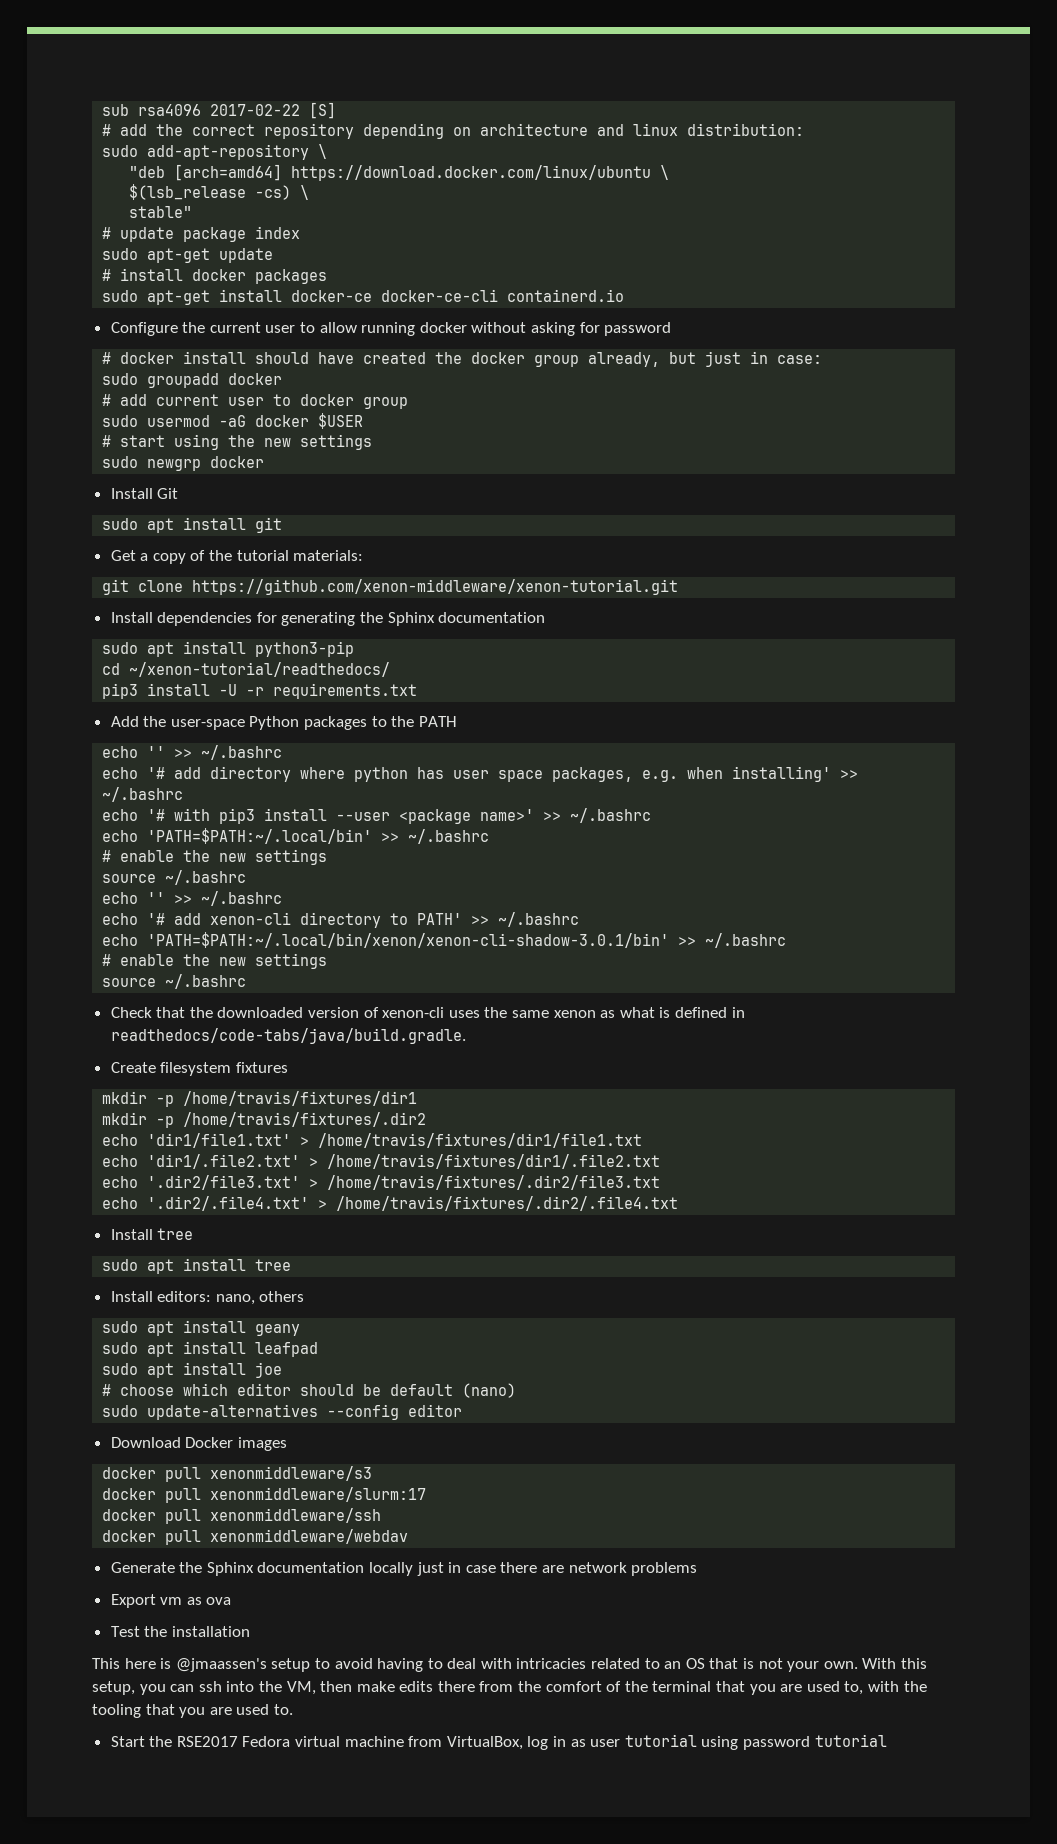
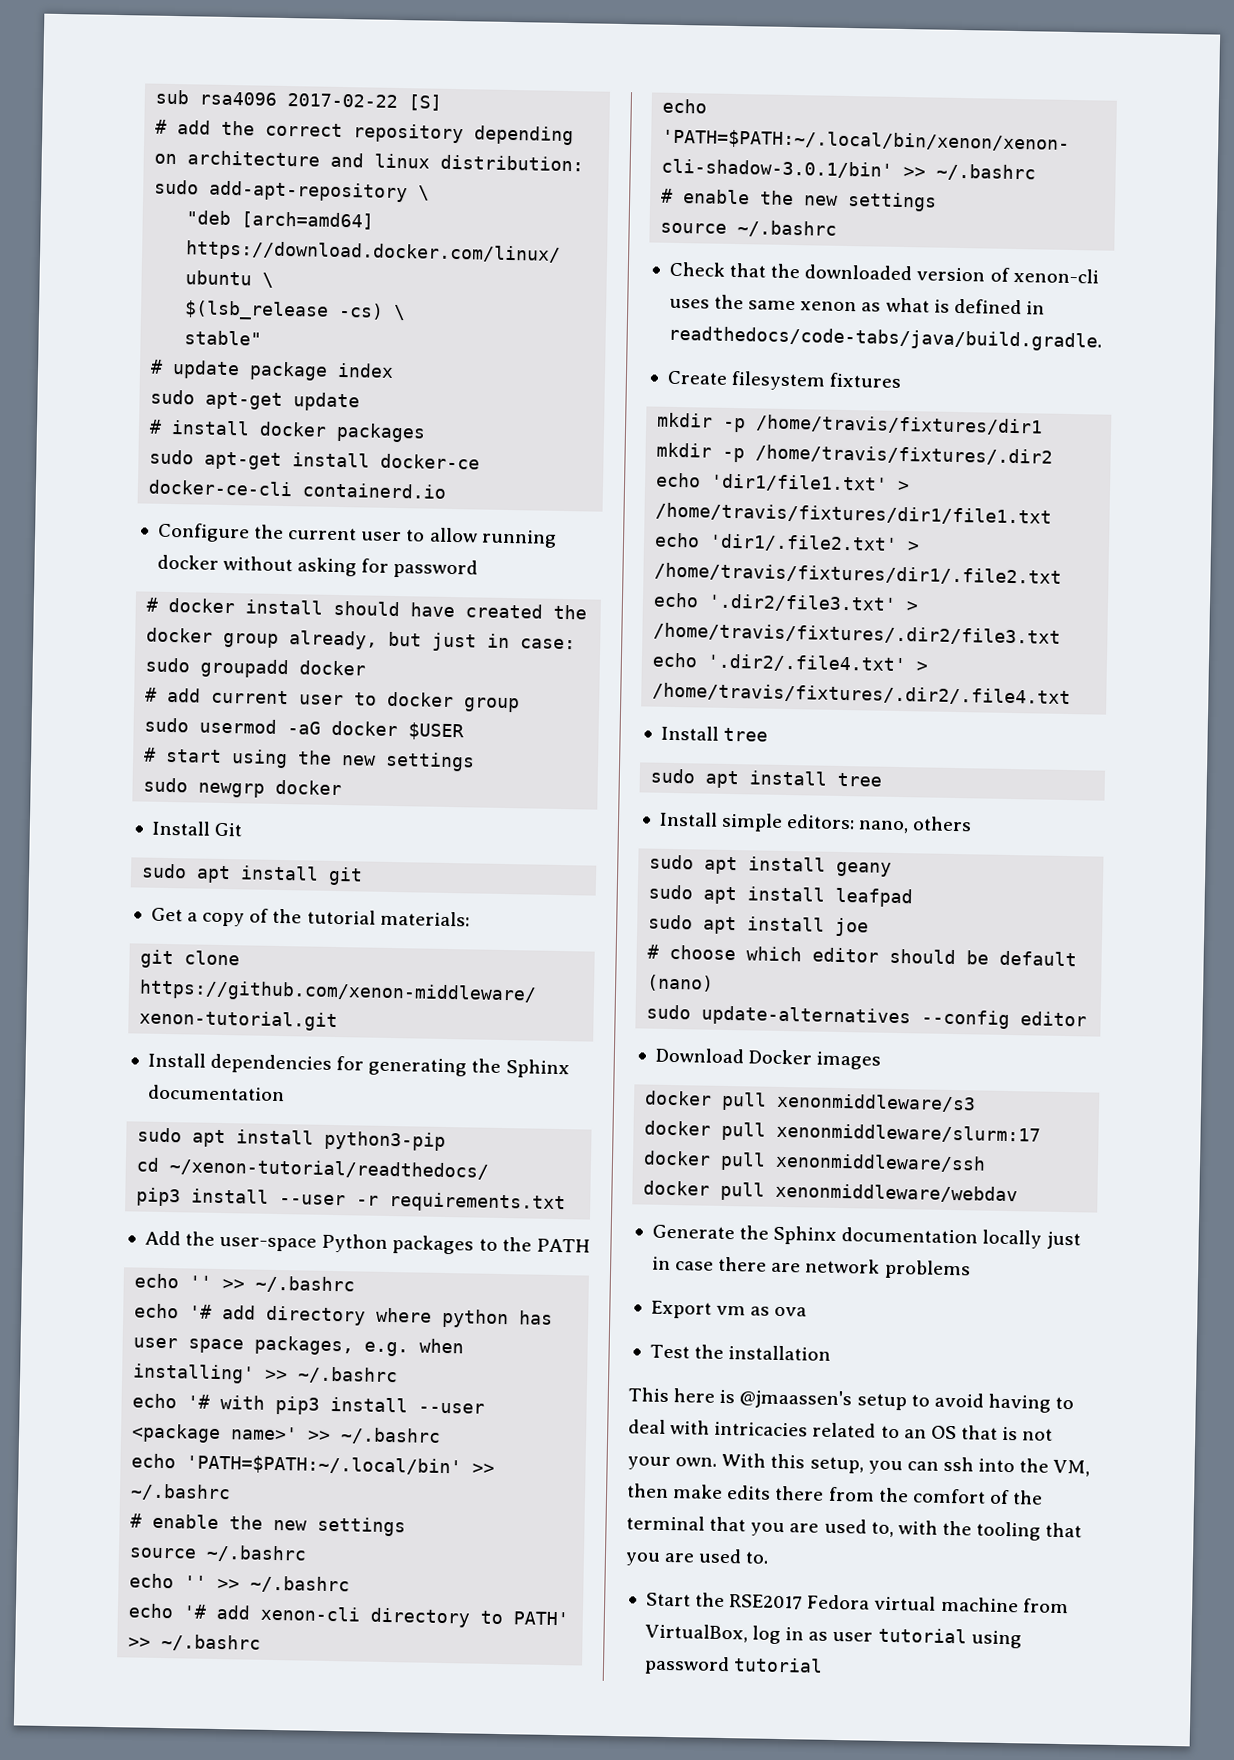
[219,684,238,696] -U -> [279,1194,347,1206] --user
(153, 1296) none -> [721,812,784,832] simple

